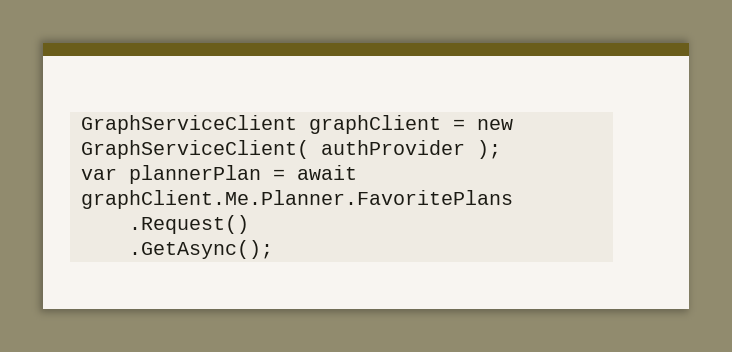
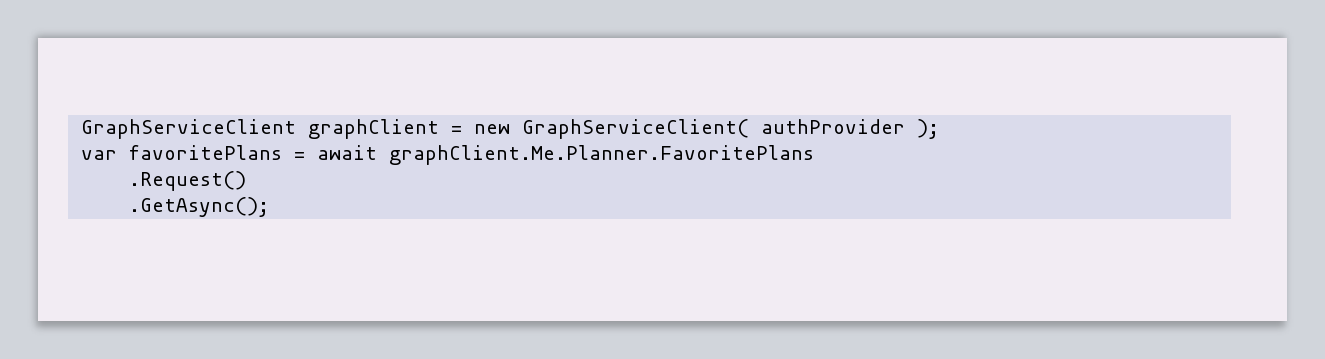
[129,165,262,184] plannerPlan -> [128,145,282,160] favoritePlans

